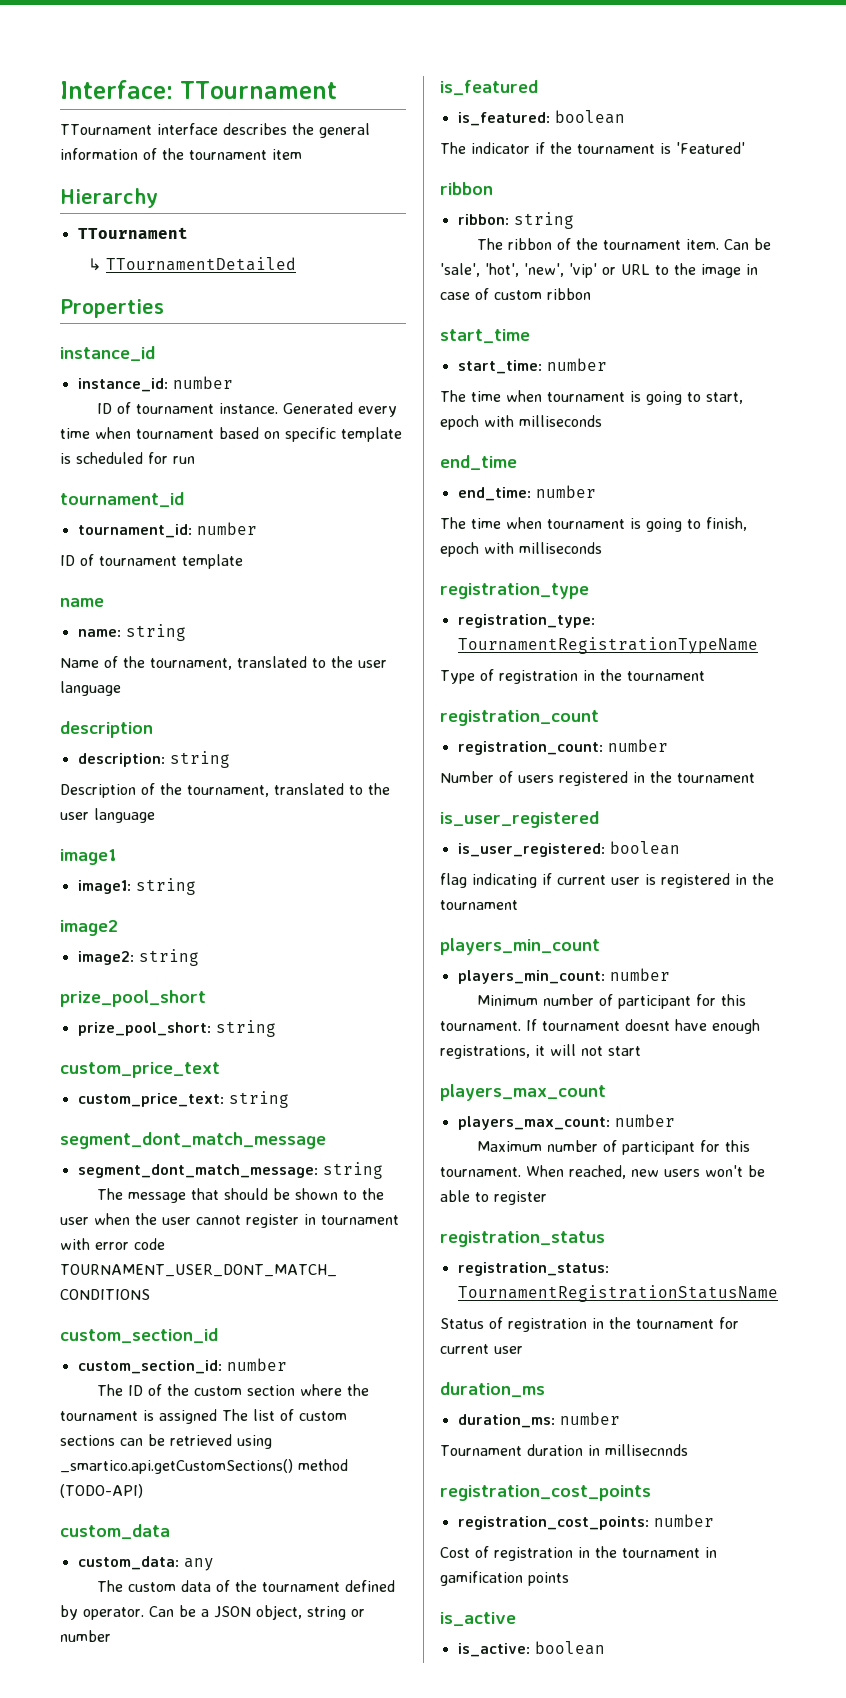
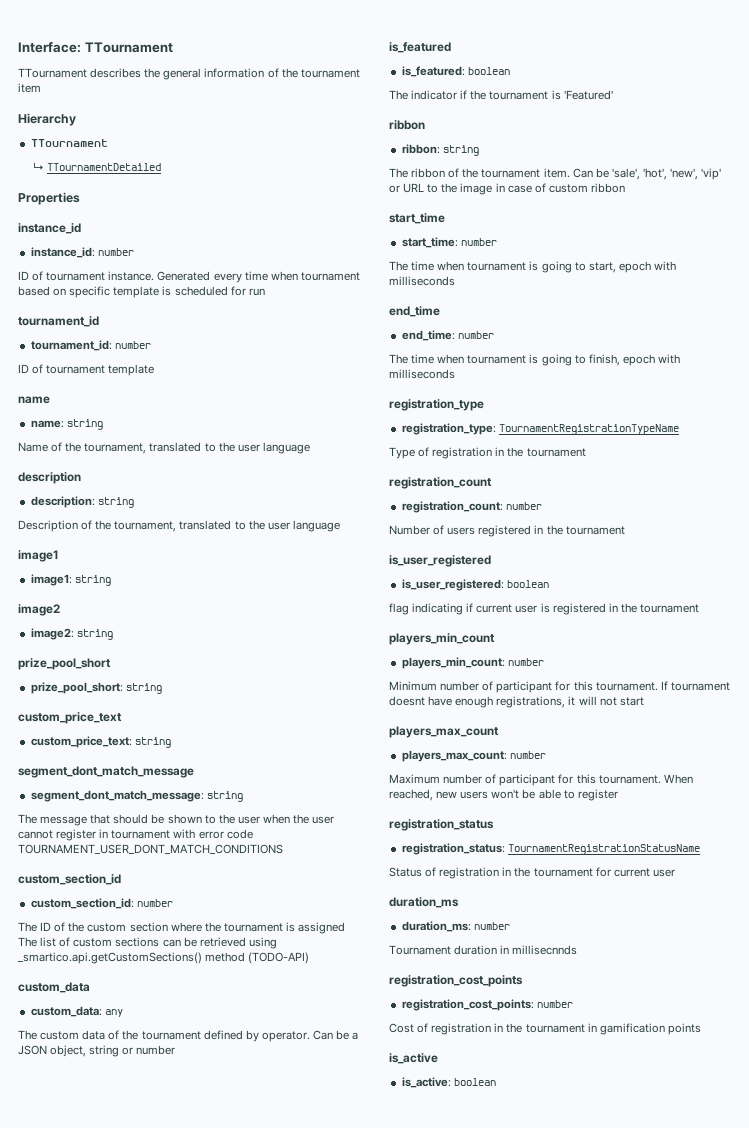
[156,123,218,135] interface -> (87, 73) none

